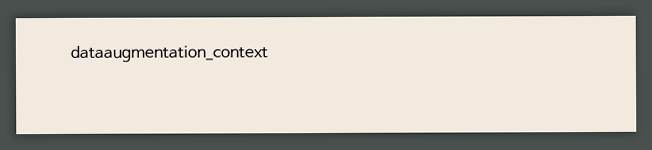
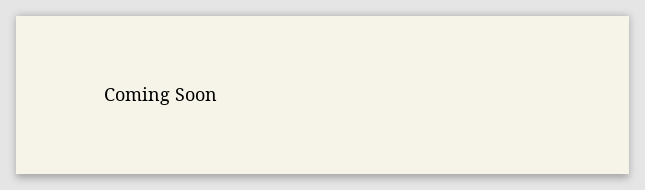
[70,45,268,63] dataaugmentation_context -> [104,87,217,105] Coming Soon

